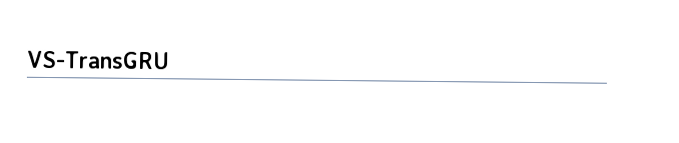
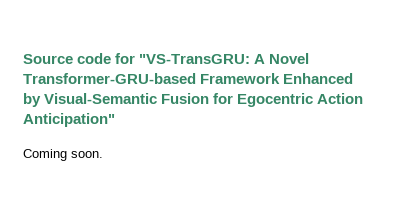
[27,50,170,70] VS-TransGRU -> [23,53,310,64] [23,73,354,84] [23,93,364,107] [23,113,115,127] [23,149,103,161] Source code for "VS-TransGRU: A Novel Transformer-GRU-based Framework Enhanced by Visual-Semantic Fusion for Egocentric Action Anticipation" // Coming soon.

